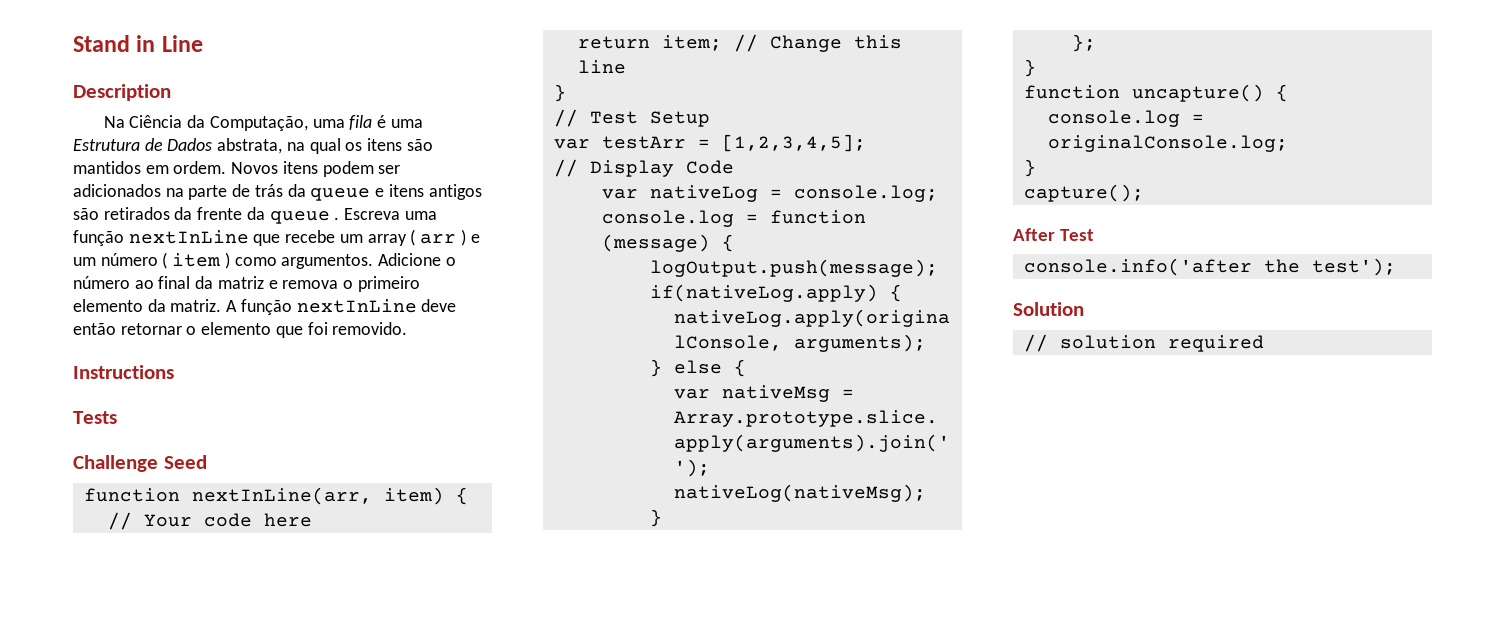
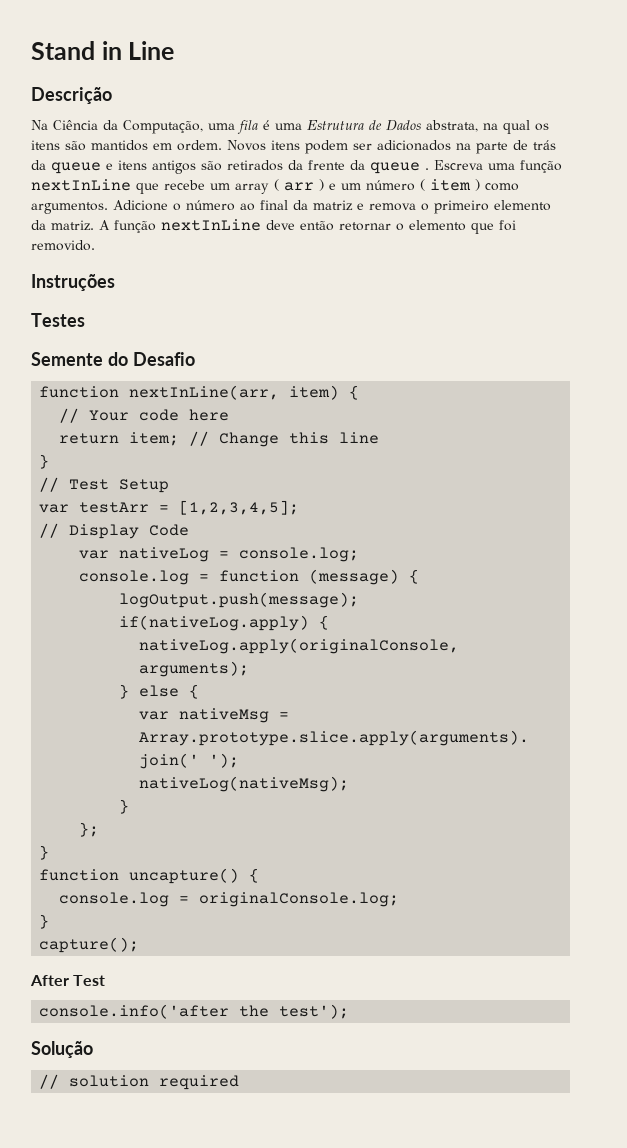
[73,84,171,101] Description -> [31,87,112,104] Descrição
[73,365,174,379] [73,411,117,424] [73,455,207,472] Instructions // Tests // Challenge Seed -> [31,274,115,291] [31,313,85,327] [31,352,195,366] Instruções // Testes // Semente do Desafio
[1013,302,1084,316] Solution -> [31,1041,93,1058] Solução

